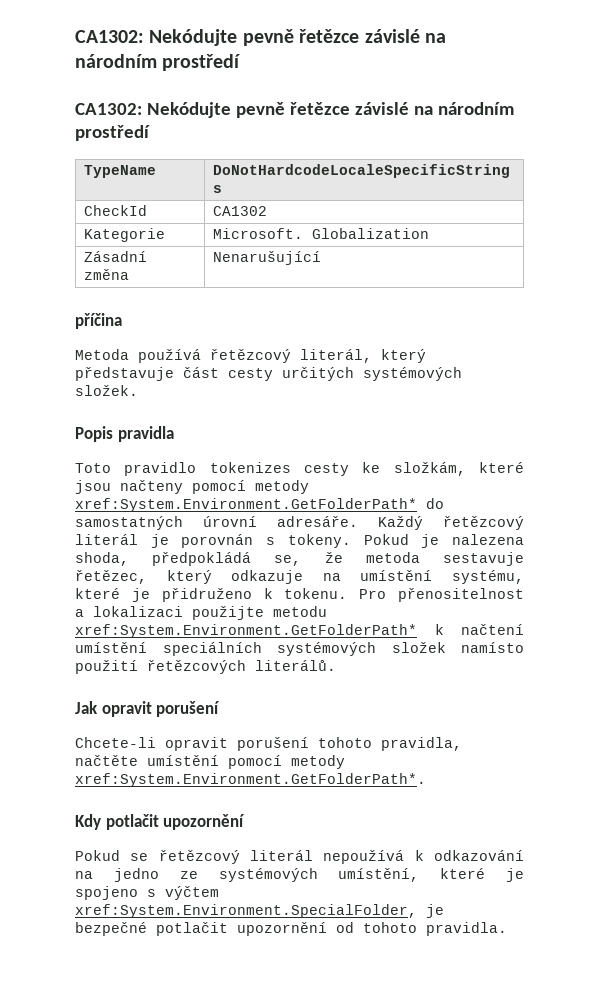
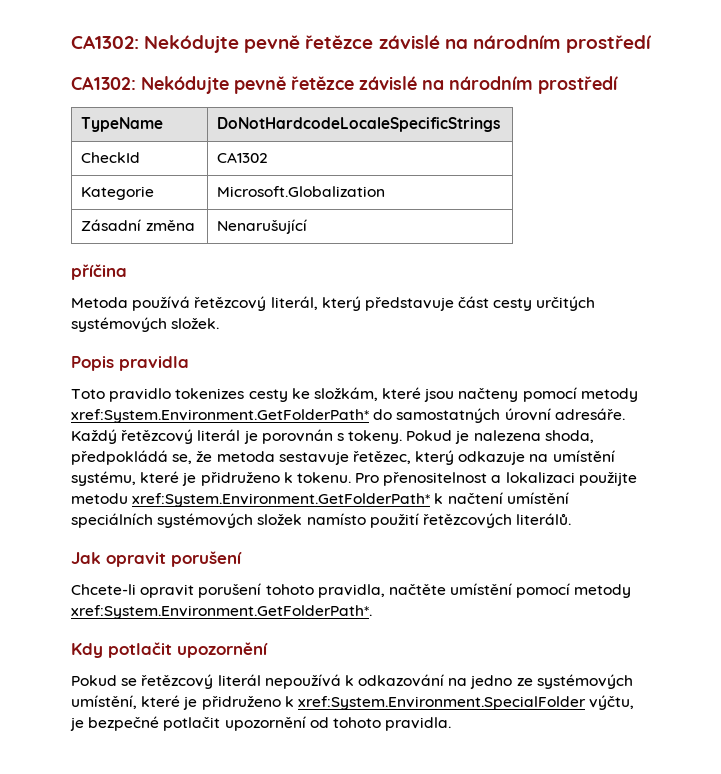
[212,228,429,239] Microsoft. Globalization -> [217,186,386,197] Microsoft.Globalization
[75,886,219,900] [75,904,417,918] spojeno s výčtem xref:System.Environment.SpecialFolder, -> [201,695,635,710] přidruženo k xref:System.Environment.SpecialFolder výčtu,

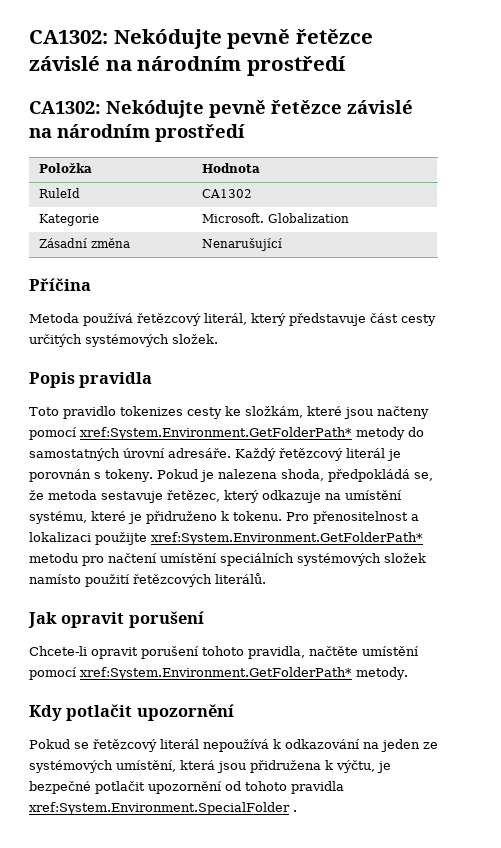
[81,117,164,132] [217,117,501,132] [81,152,141,163] TypeName | DoNotHardcodeLocaleSpecificStrings // CheckId -> [38,163,92,173] [201,163,260,173] [38,188,80,198] Položka | Hodnota // RuleId
[217,186,386,197] Microsoft.Globalization -> [201,213,349,223] Microsoft. Globalization
[71,264,127,280] příčina -> [29,278,91,291] Příčina
[580,388,638,402] [71,409,369,423] metody xref:System.Environment.GetFolderPath* -> [80,427,405,440] xref:System.Environment.GetFolderPath* metody
[71,493,444,507] metodu xref:System.Environment.GetFolderPath* k -> [151,532,423,545] [29,553,104,566] xref:System.Environment.GetFolderPath* metodu pro
[574,584,632,598] [71,605,372,619] metody xref:System.Environment.GetFolderPath*. -> [80,667,408,680] xref:System.Environment.GetFolderPath* metody.
[470,675,513,689] jedno -> [381,739,420,752] jeden
[141,695,586,710] které je přidruženo k xref:System.Environment.SpecialFolder -> [180,760,333,773] která jsou přidružena k
[385,717,452,731] pravidla. -> [291,781,344,794] [29,802,297,815] pravidla xref:System.Environment.SpecialFolder .

